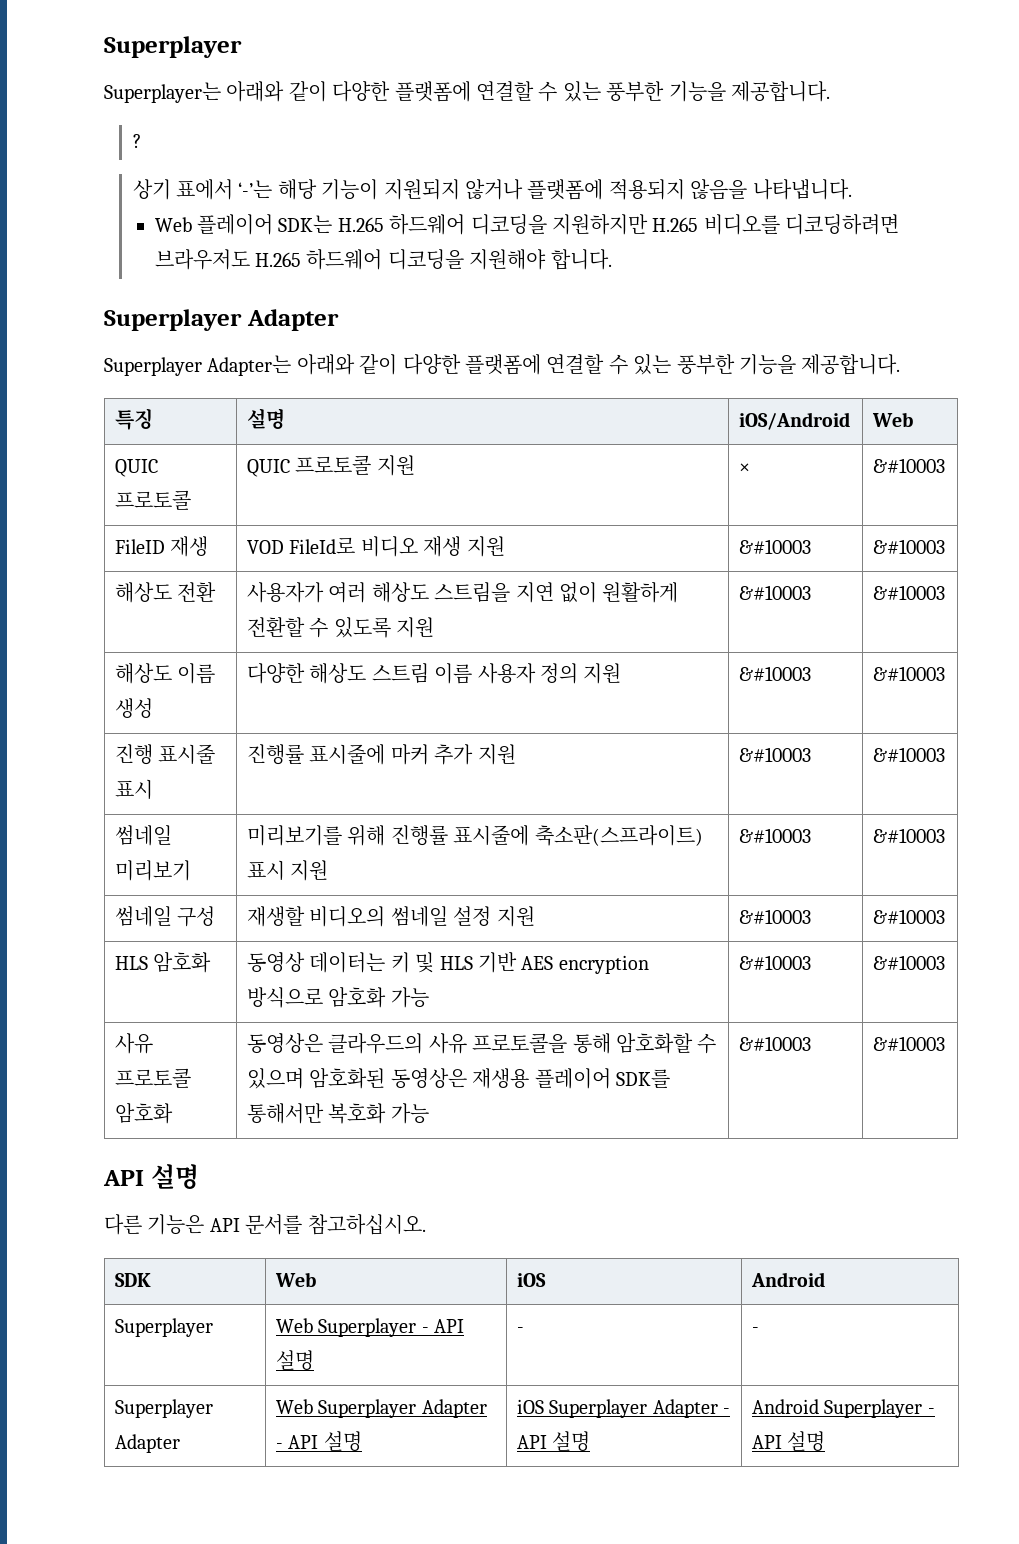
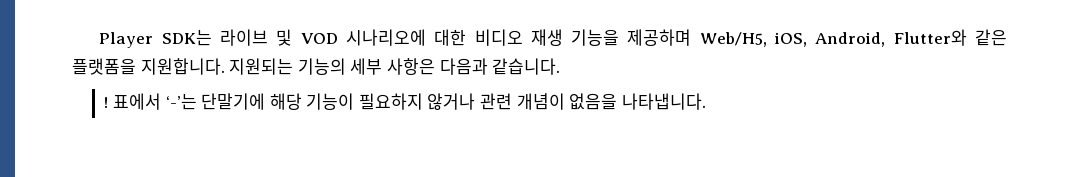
[104,36,242,58] [104,81,830,103] [132,134,141,148] [132,179,171,200] Superplayer // Superplayer는 아래와 같이 다양한 플랫폼에 연결할 수 있는 풍부한 기능을 제공합니다. // ? // 상기 -> [99,29,1007,48] [72,58,561,75] [104,97,109,108] Player SDK는 라이브 및 VOD 시나리오에 대한 비디오 재생 기능을 제공하며 Web/H5, iOS, Android, Flutter와 같은 플랫폼을 지원합니다. 지원되는 기능의 세부 사항은 다음과 같습니다. // !
(273, 189) none -> [201,93,266,110] 단말기에
[383,179,852,200] [154,214,900,235] [154,249,612,270] [104,309,339,331] [104,354,901,376] [115,408,154,430] [247,408,286,429] [739,412,851,430] [872,412,914,427] [115,459,159,477] [115,490,192,510] [247,455,415,477] [739,463,751,473] [873,458,946,473] [115,536,209,557] [247,536,505,557] [739,539,812,554] [873,539,946,554] [115,582,217,603] [247,582,679,603] [247,617,435,638] [739,585,812,600] [873,585,946,600] [115,663,216,684] [115,698,154,718] [247,663,622,684] [739,666,812,681] [873,666,946,681] [115,744,216,765] [115,779,154,799] [247,744,516,765] [739,747,812,762] [873,747,946,762] [115,825,173,846] [115,860,192,881] [247,825,703,846] [247,860,329,881] [739,828,812,843] [873,828,946,843] [115,906,216,927] [247,906,535,927] [739,909,812,924] [873,909,946,924] [115,951,212,973] [247,952,649,974] [247,986,429,1008] [739,955,812,970] [873,955,946,970] [115,1033,154,1054] [115,1068,192,1088] [115,1102,174,1124] [247,1032,717,1054] [247,1067,671,1089] [247,1103,429,1124] [739,1036,812,1051] [873,1036,946,1051] [103,1164,199,1189] [104,1214,426,1235] [115,1273,152,1287] [275,1272,317,1287] [517,1273,547,1287] [751,1272,826,1287] [115,1318,214,1337] [276,1318,465,1337] [276,1350,315,1370] [517,1327,525,1333] [752,1327,760,1333] [115,1399,214,1418] [115,1434,181,1453] [276,1399,487,1418] [276,1431,362,1451] [517,1399,731,1418] [517,1431,591,1451] [752,1399,935,1418] [752,1431,826,1451] 지원되지 않거나 플랫폼에 적용되지 않음을 나타냅니다. // Web 플레이어 SDK는 H.265 하드웨어 디코딩을 지원하지만 H.265 비디오를 디코딩하려면 브라우저도 H.265 하드웨어 디코딩을 지원해야 합니다. // Superplayer Adapter // Superplayer Adapter는 아래와 같이 다양한 플랫폼에 연결할 수 있는 풍부한 기능을 제공합니다. // 특징 | 설명 | iOS/Android | Web // QUIC 프로토콜 | QUIC 프로토콜 지원 | × | &#10003 // FileID 재생 | VOD FileId로 비디오 재생 지원 | &#10003 | &#10003 // 해상도 전환 | 사용자가 여러 해상도 스트림을 지연 없이 원활하게 전환할 수 있도록 지원 | &#10003 | &#10003 // 해상도 이름 생성 | 다양한 해상도 스트림 이름 사용자 정의 지원 | &#10003 | &#10003 // 진행 표시줄 표시 | 진행률 표시줄에 마커 추가 지원 | &#10003 | &#10003 // 썸네일 미리보기 | 미리보기를 위해 진행률 표시줄에 축소판(스프라이트) 표시 지원 | &#10003 | &#10003 // 썸네일 구성 | 재생할 비디오의 썸네일 설정 지원 | &#10003 | &#10003 // HLS 암호화 | 동영상 데이터는 키 및 HLS 기반 AES encryption 방식으로 암호화 가능 | &#10003 | &#10003 // 사유 프로토콜 암호화 | 동영상은 클라우드의 사유 프로토콜을 통해 암호화할 수 있으며 암호화된 동영상은 재생용 플레이어 SDK를 통해서만 복호화 가능 | &#10003 | &#10003 // API 설명 // 다른 기능은 API 문서를 참고하십시오. // SDK | Web | iOS | Android // Superplayer | Web Superplayer - API 설명 | - | - // Superplayer Adapter | Web Superplayer Adapter - API 설명 | iOS Superplayer Adapter - API 설명 | Android Superplayer - API 설명 -> [358,93,706,110] 필요하지 않거나 관련 개념이 없음을 나타냅니다.

